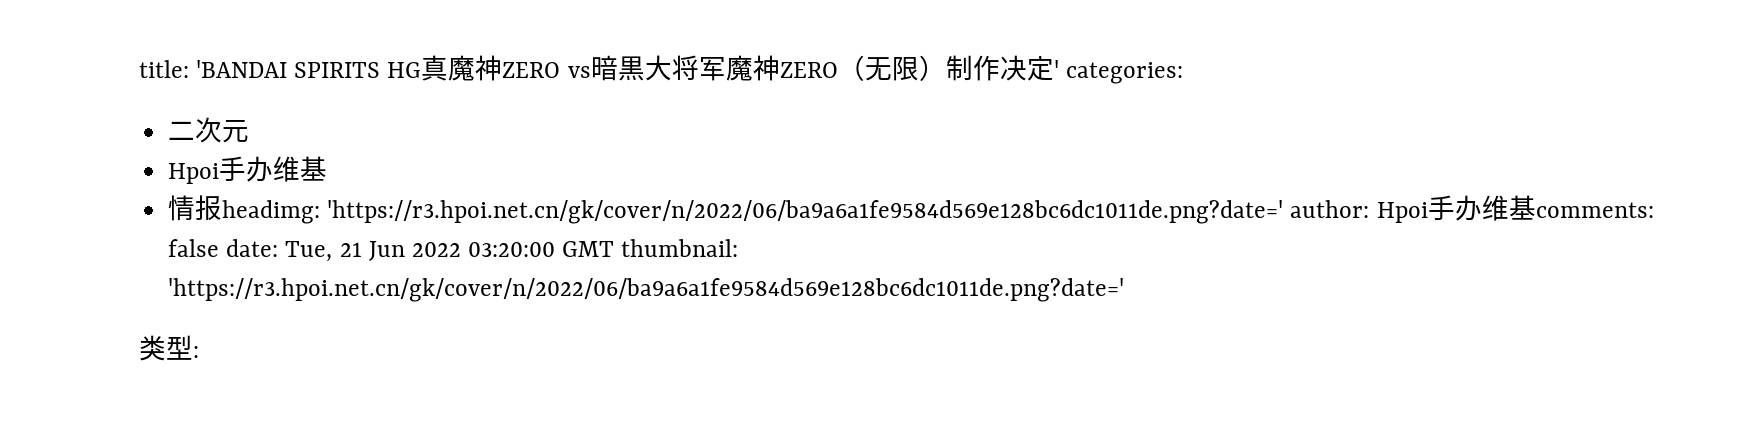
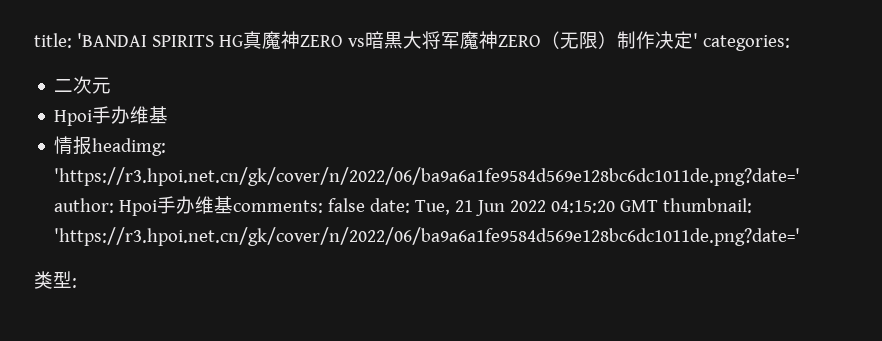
[468,242,556,257] 03:20:00 -> [551,200,616,213] 04:15:20

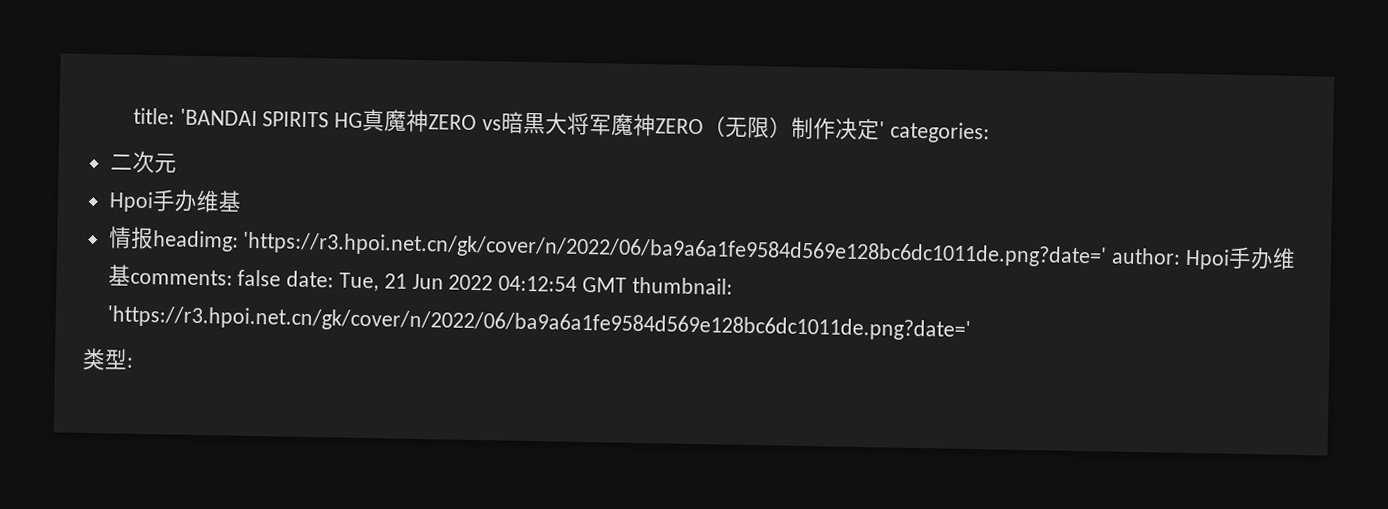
[551,200,616,213] 04:15:20 -> [498,275,578,292] 04:12:54

